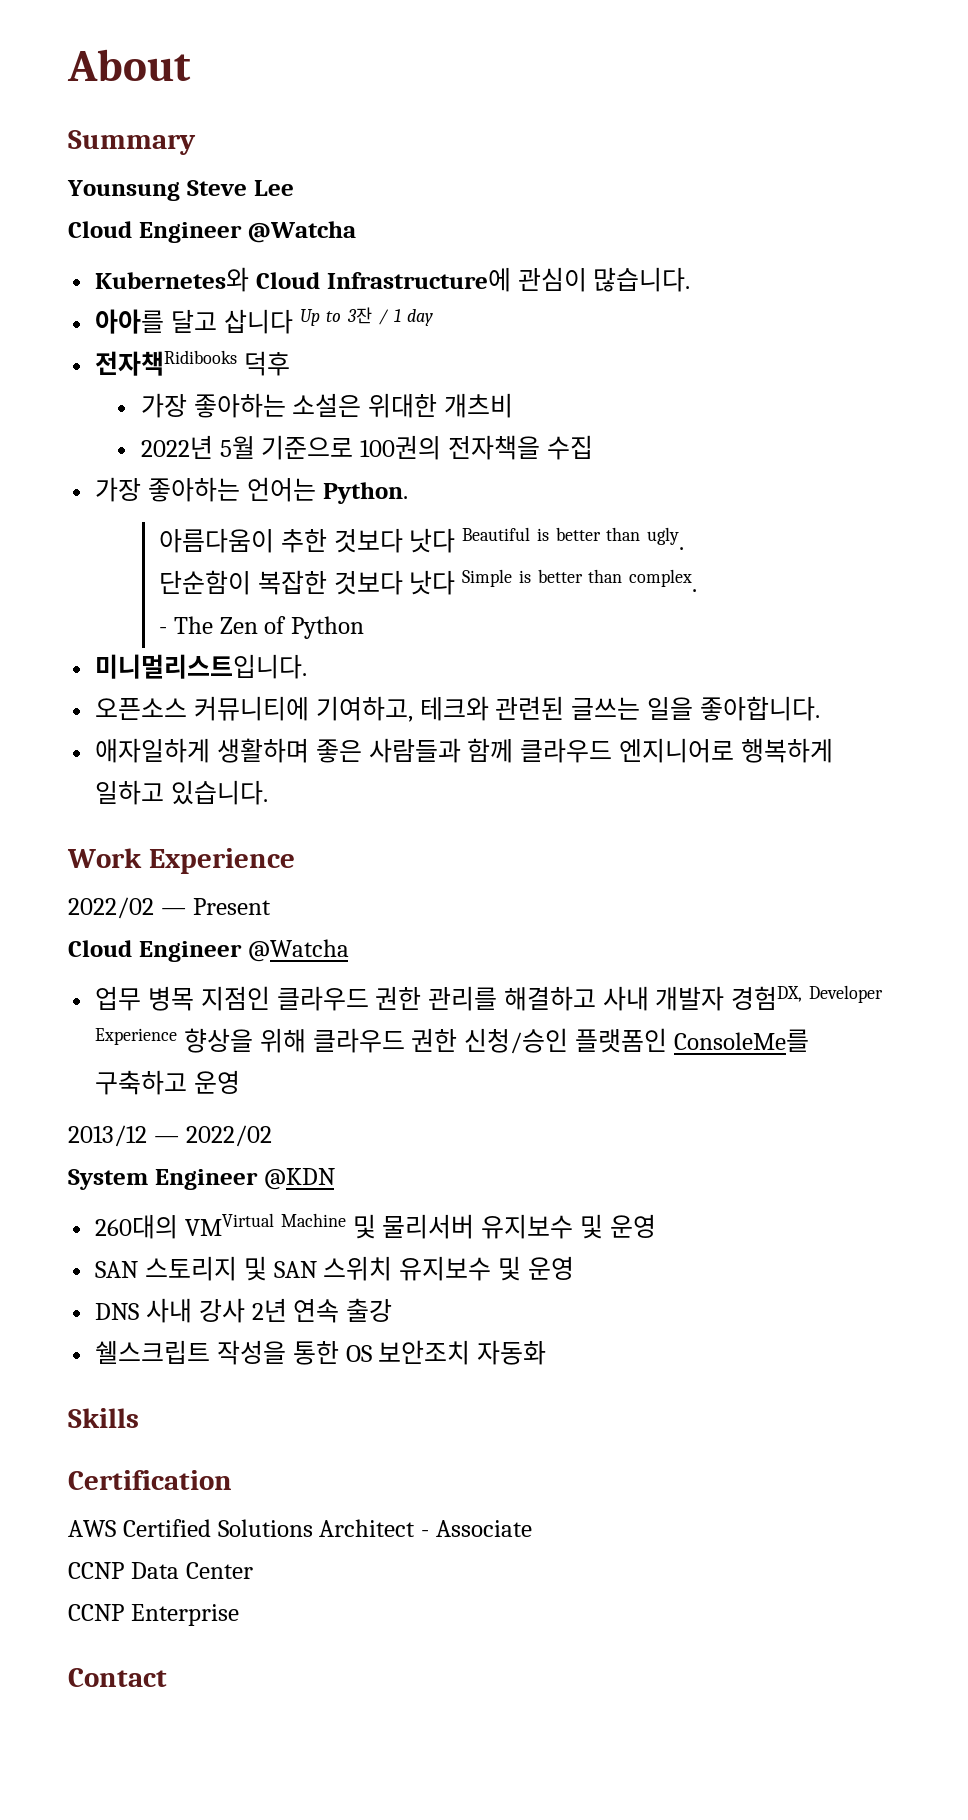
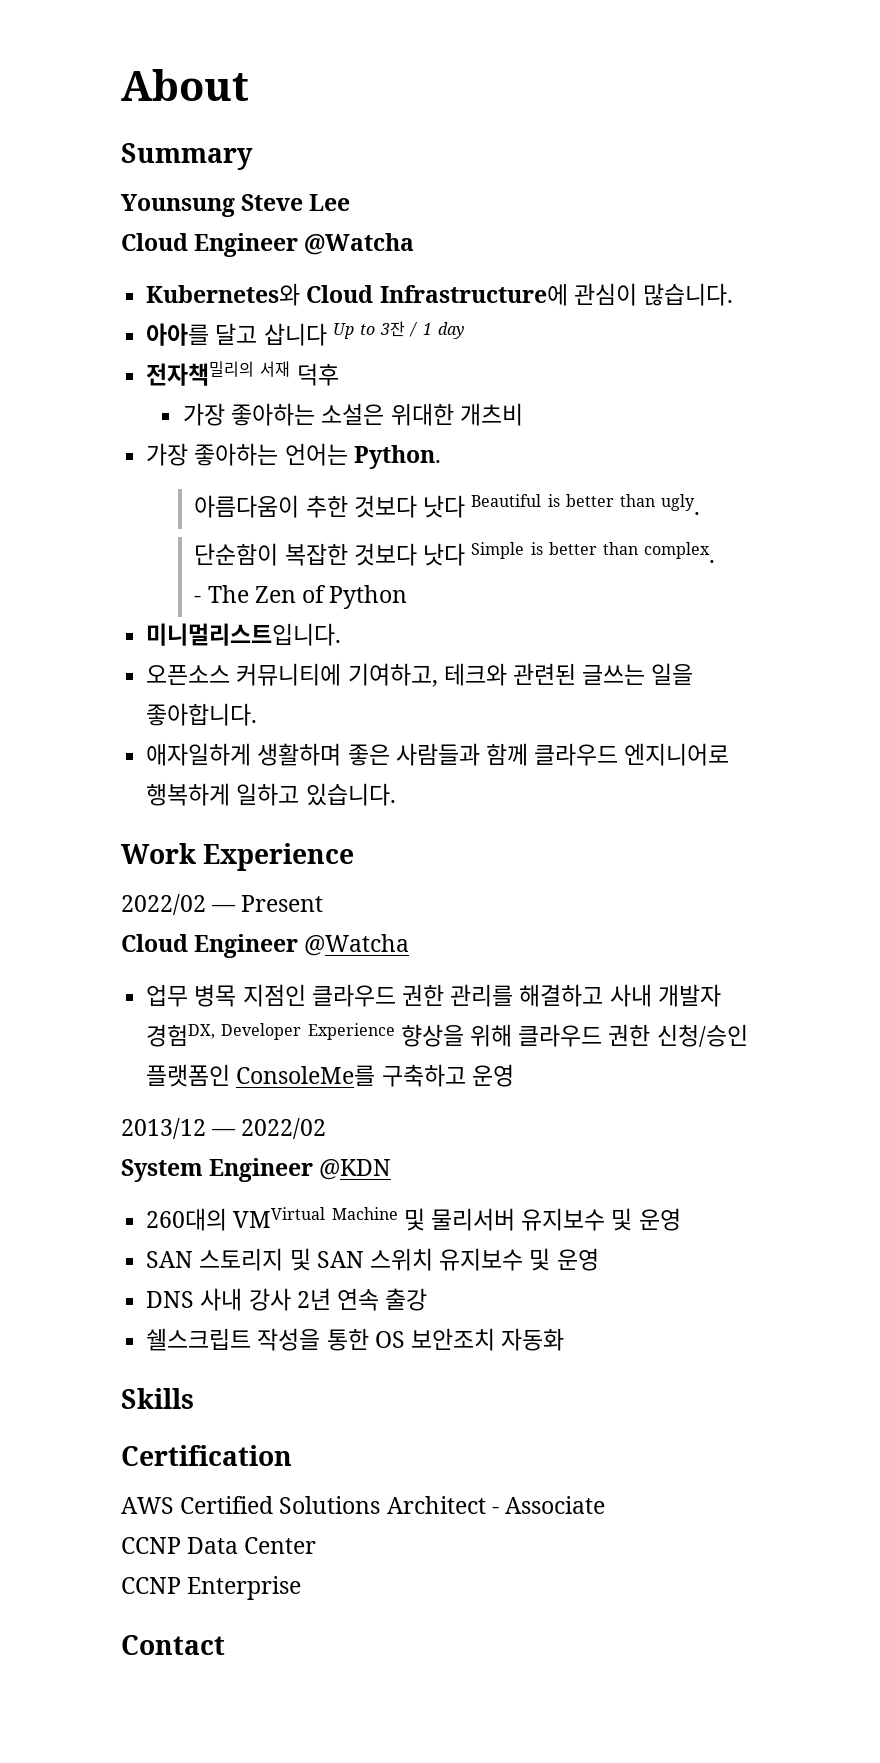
[95,350,238,376] 전자책Ridibooks -> [146,361,291,386] 전자책밀리의 서재
[140,435,593,460] // 2022년 5월 기준으로 100권의 전자책을 수집 -> (523, 414) none

